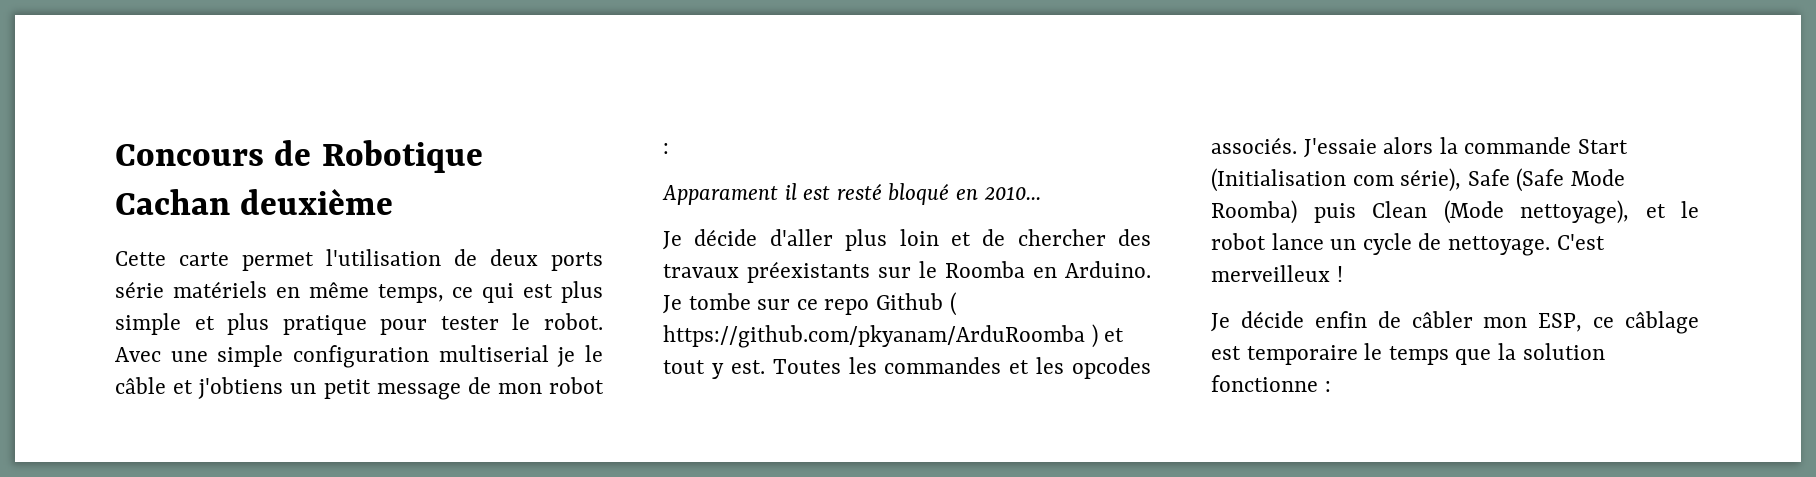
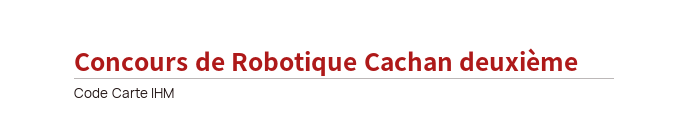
[115,249,603,271] [115,281,603,303] [115,313,603,335] [115,345,603,368] [115,377,604,400] [663,143,669,154] [662,183,1041,205] [663,229,1151,251] [663,261,1151,283] [663,292,957,316] [663,324,1125,348] [663,357,1151,379] [1211,137,1629,158] [1211,168,1626,192] [1211,200,1699,224] [1211,233,1605,256] [1211,265,1343,282] [1211,311,1699,334] [1211,343,1605,365] [1211,375,1331,392] Cette carte permet l'utilisation de deux ports série matériels en même temps, ce qui est plus simple et plus pratique pour tester le robot. Avec une simple configuration multiserial je le câble et j'obtiens un petit message de mon robot : // Apparament il est resté bloqué en 2010... // Je décide d'aller plus loin et de chercher des travaux préexistants sur le Roomba en Arduino. Je tombe sur ce repo Github ( https://github.com/pkyanam/ArduRoomba ) et tout y est. Toutes les commandes et les opcodes associés. J'essaie alors la commande Start (Initialisation com série), Safe (Safe Mode Roomba) puis Clean (Mode nettoyage), et le robot lance un cycle de nettoyage. C'est merveilleux ! // Je décide enfin de câbler mon ESP, ce câblage est temporaire le temps que la solution fonctionne : -> [74,88,175,98] Code Carte IHM

